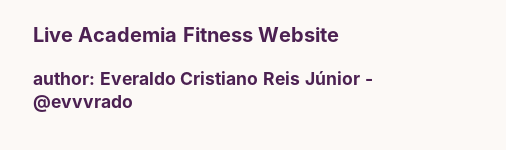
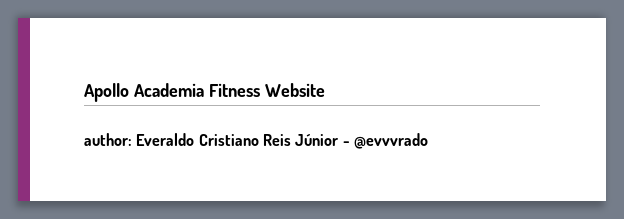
[33,27,73,42] Live -> [84,83,129,102] Apollo

